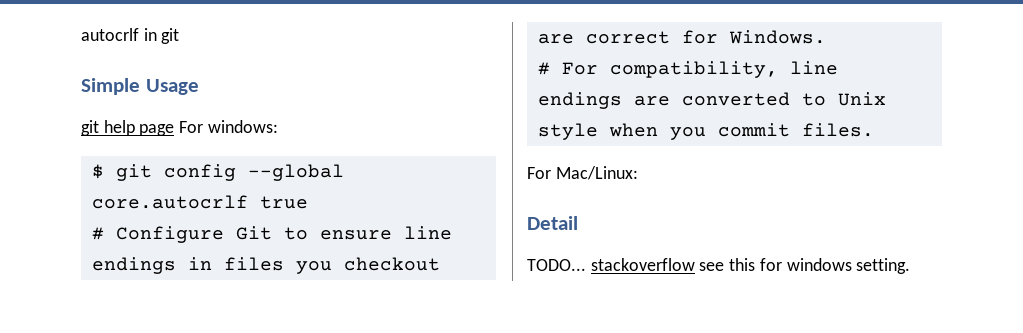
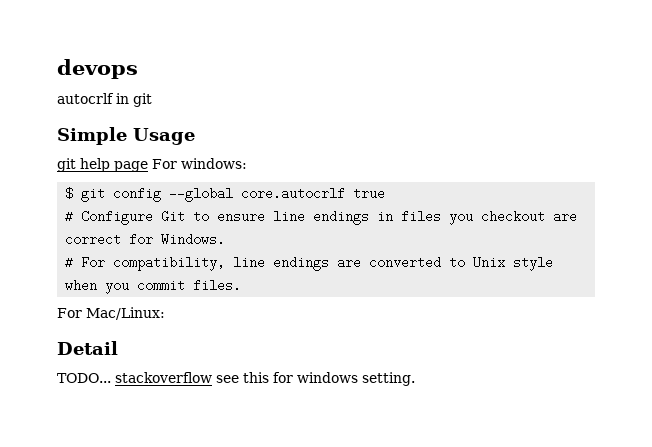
(81, 34) none -> [57,59,138,79] devops //

